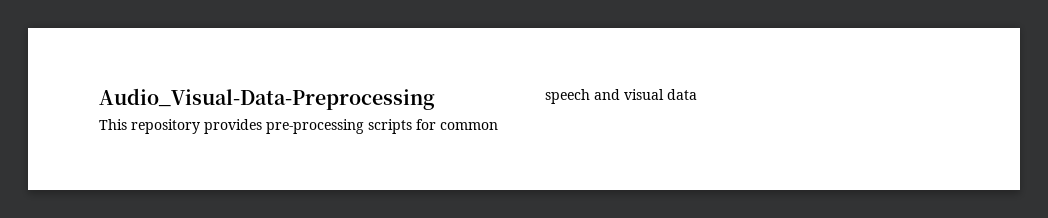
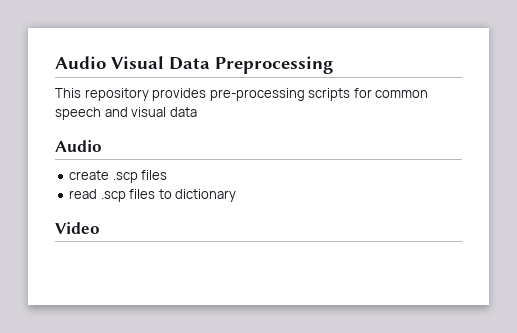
[99,88,435,110] Audio_Visual-Data-Preprocessing -> [55,56,333,74] Audio Visual Data Preprocessing
(697, 94) none -> [55,140,102,152] [69,170,168,183] [69,189,237,202] [55,222,100,234] // Audio // create .scp files // read .scp files to dictionary // Video

